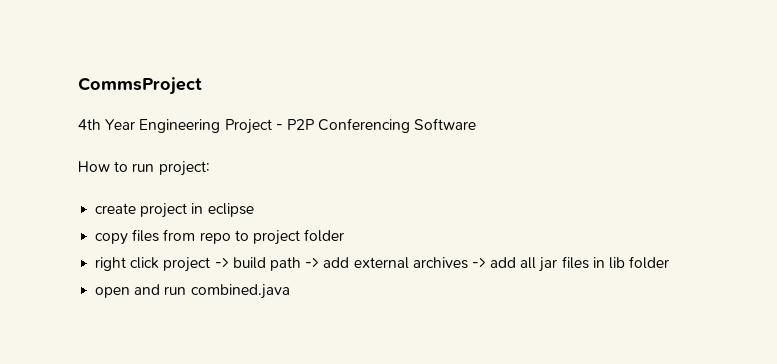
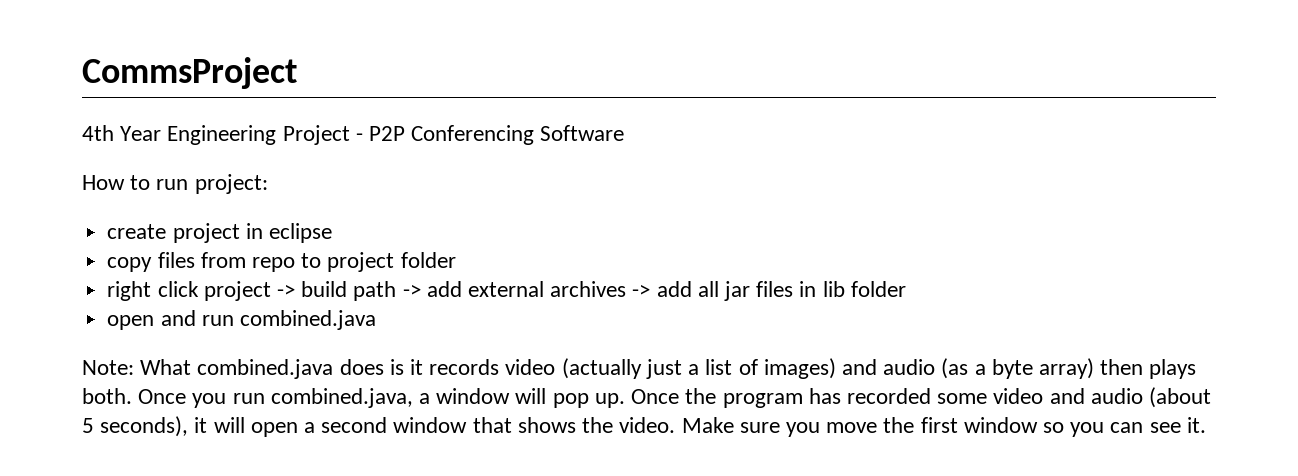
(290, 291) none -> [82,358,1197,379] [82,387,1211,408] [82,416,1206,437] // Note: What combined.java does is it records video (actually just a list of images) and audio (as a byte array) then plays both. Once you run combined.java, a window will pop up. Once the program has recorded some video and audio (about 5 seconds), it will open a second window that shows the video. Make sure you move the first window so you can see it.

